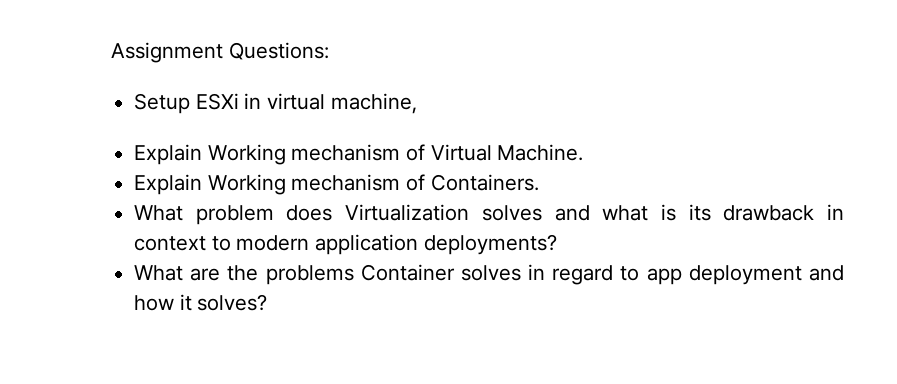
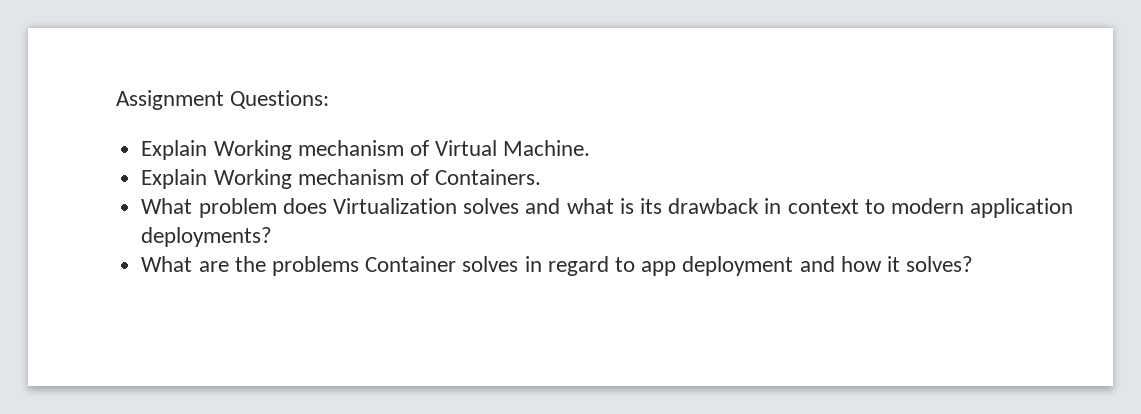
[134,93,417,114] // Setup ESXi in virtual machine, -> (330, 99) none

